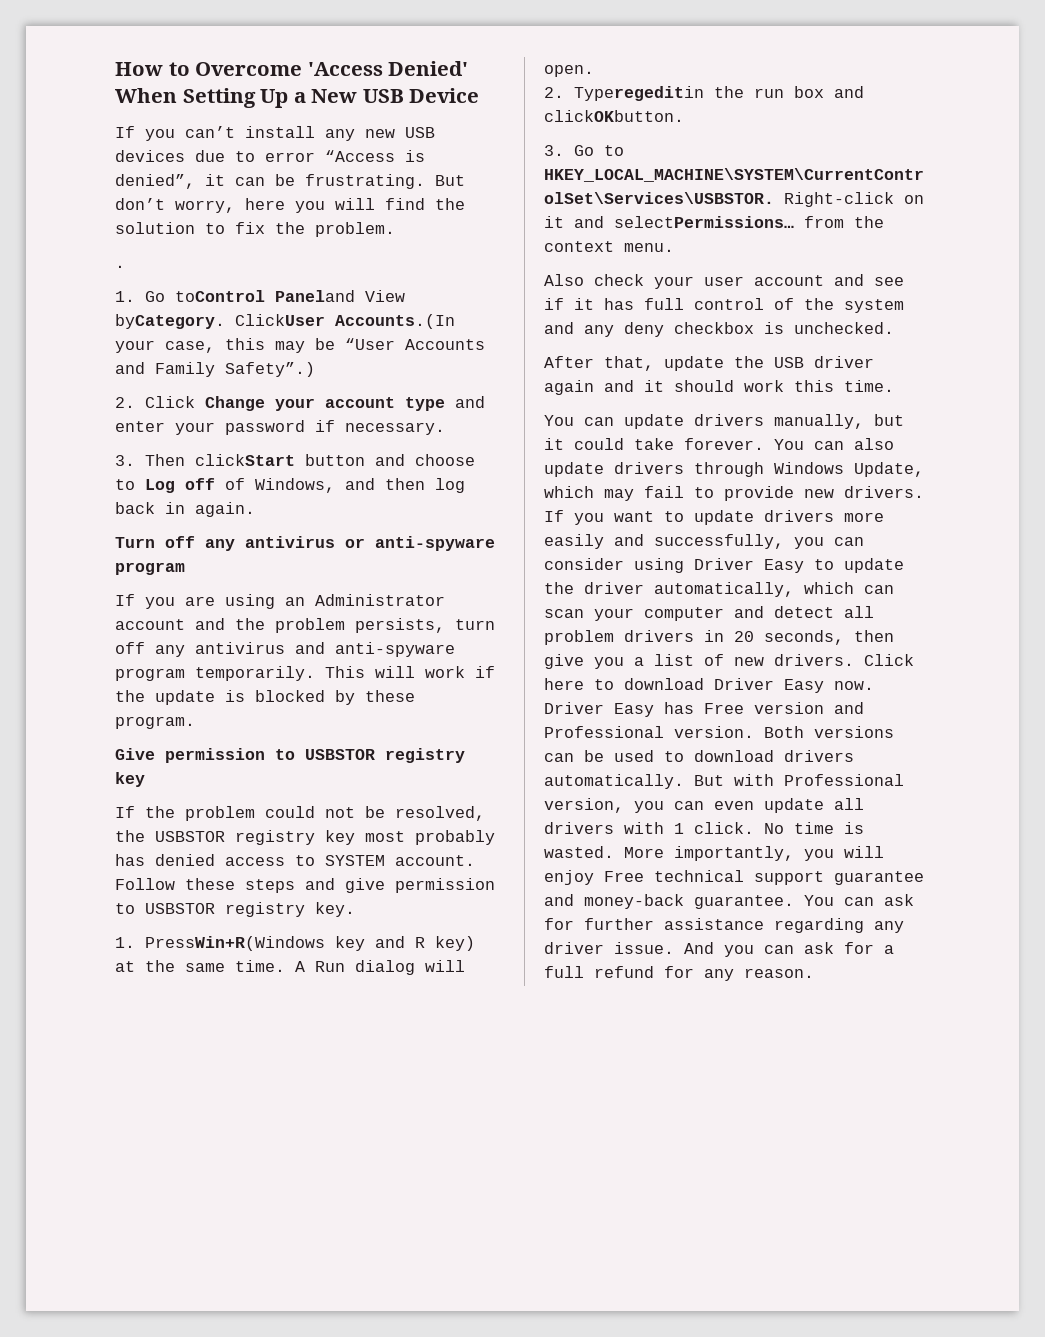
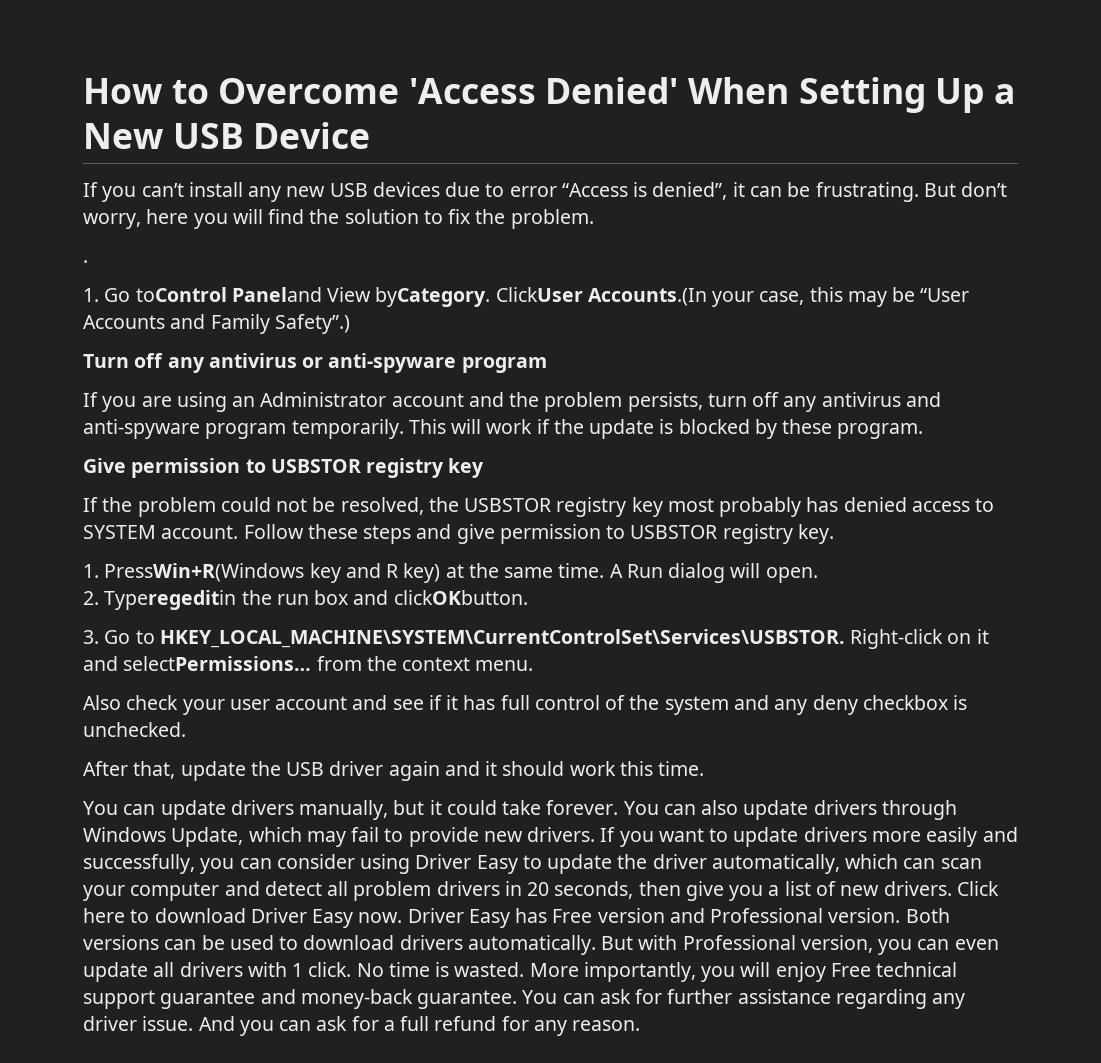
[115,396,485,411] [115,420,445,435] [115,454,475,466] [115,478,465,493] [115,502,255,517] // 2. Click Change your account type and enter your password if necessary. // 3. Then clickStart button and choose to Log off of Windows, and then log back in again. -> (350, 324) none

